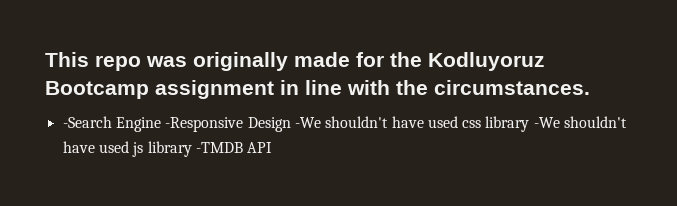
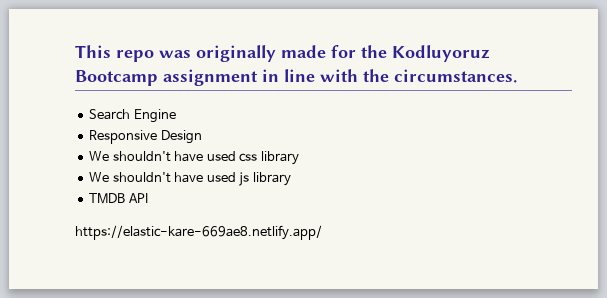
[62,116,112,128] -Search -> [89,109,131,120] Search
[165,117,244,132] -Responsive -> [89,130,158,144] // Responsive
[294,117,321,128] -We -> [89,151,110,161] // We
[533,117,560,128] -We -> [89,172,110,182] // We
[195,142,243,153] -TMDB -> [89,193,126,204] // TMDB
(273, 147) none -> [75,225,322,240] // https://elastic-kare-669ae8.netlify.app/

